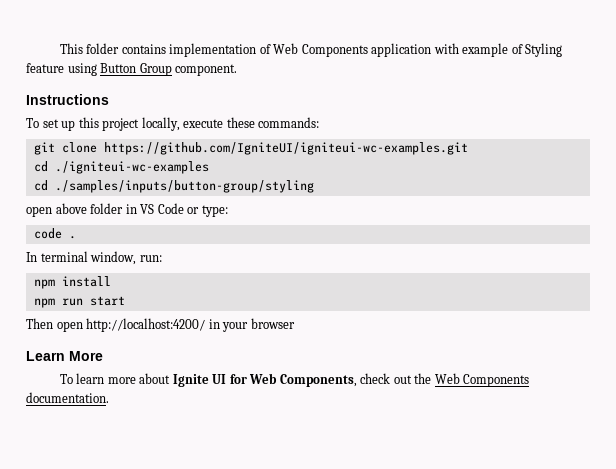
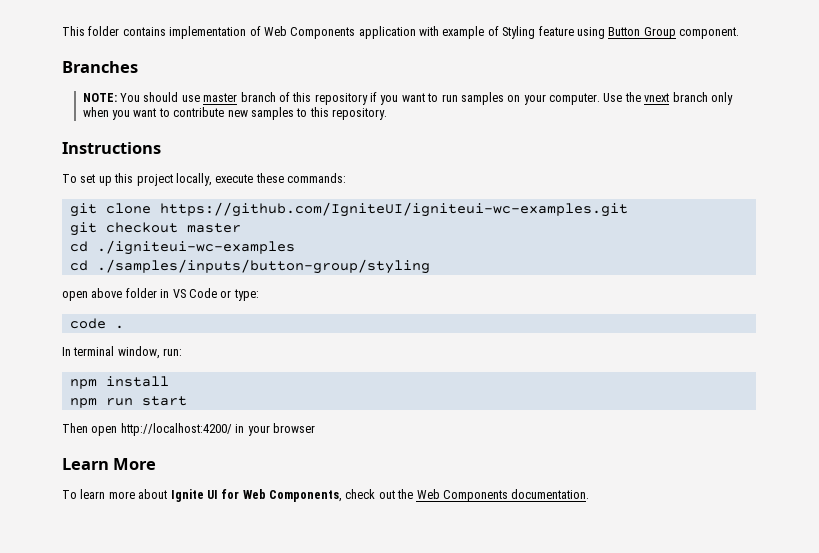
(238, 70) none -> [62,61,138,73] [82,92,733,105] [82,107,388,120] // Branches // NOTE: You should use master branch of this repository if you want to run samples on your computer. Use the vnext branch only when you want to contribute new samples to this repository.
(468, 148) none -> [69,222,241,236] // git checkout master

